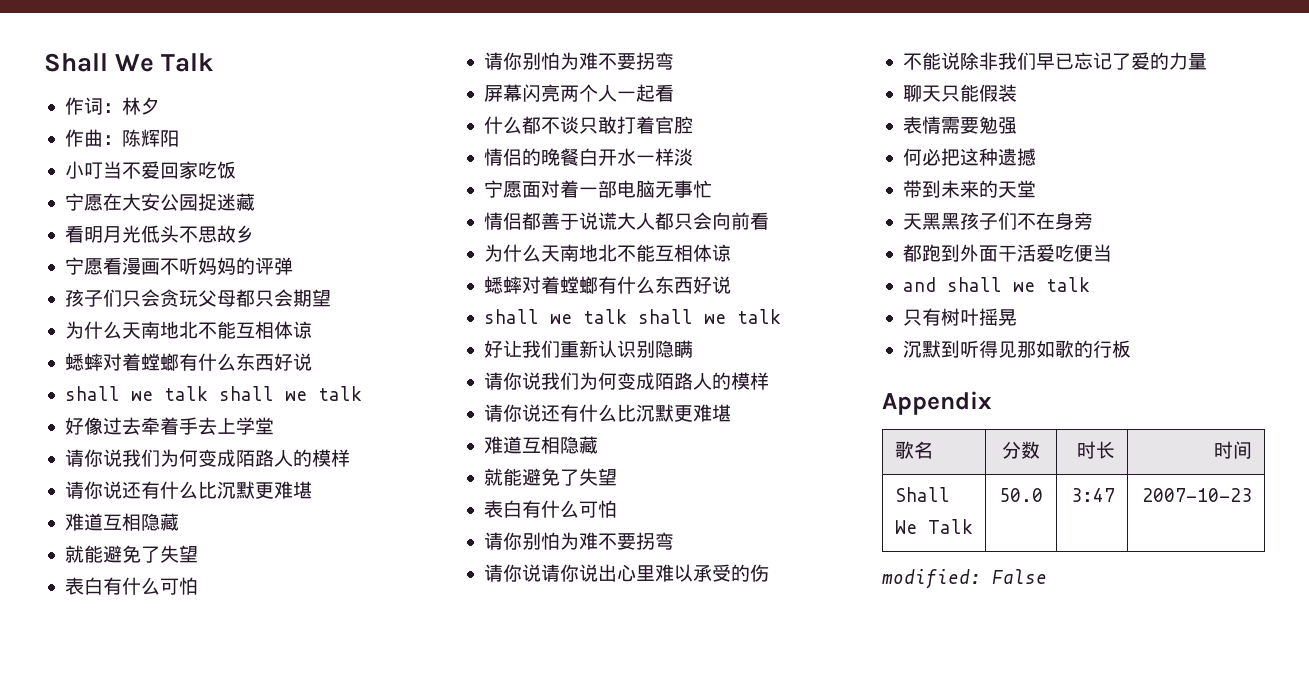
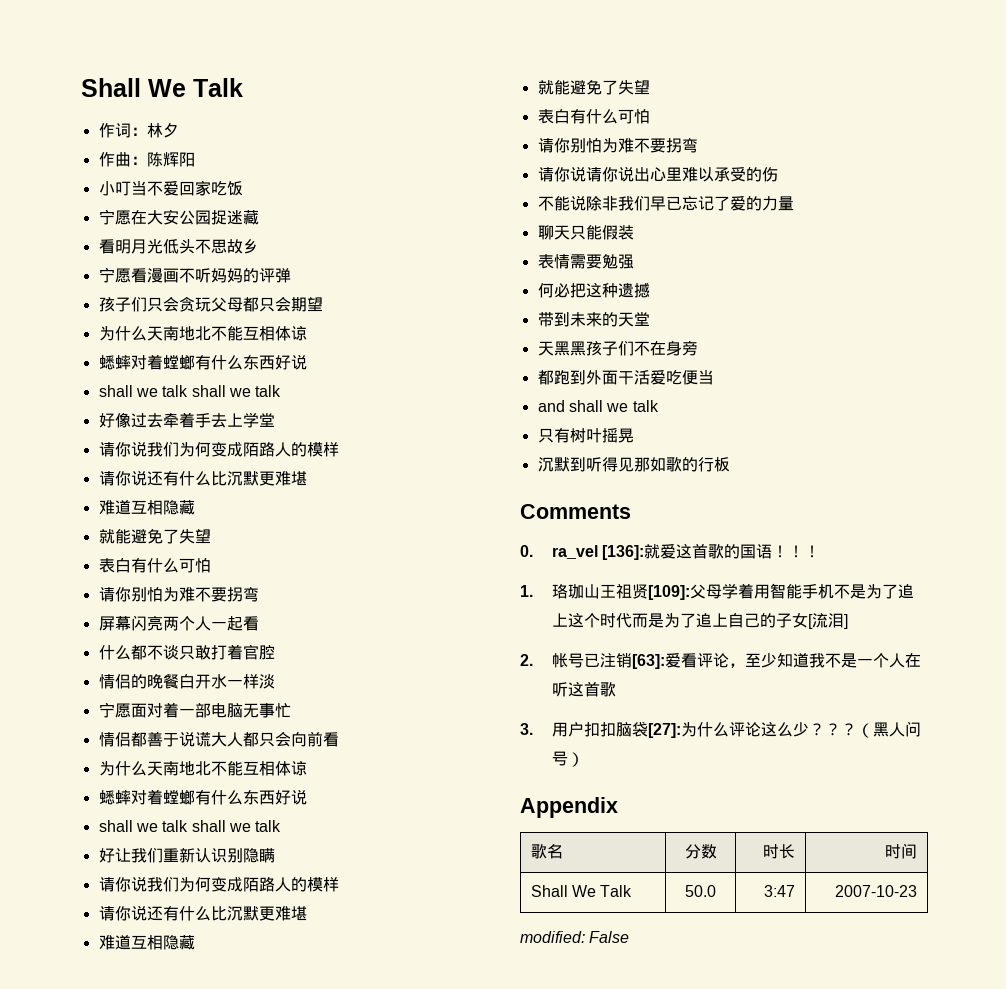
(1131, 349) none -> [520,504,631,519] [520,544,820,560] [520,583,914,600] [551,613,848,629] [520,653,921,669] [551,682,616,697] [520,721,921,738] [551,751,584,767] // Comments // 0. ra_vel [136]:就爱这首歌的国语！！！ // 1.珞珈山王祖贤[109]:父母学着用智能手机不是为了追上这个时代而是为了追上自己的子女[流泪] // 2.帐号已注销[63]:爱看评论，至少知道我不是一个人在听这首歌 // 3.用户扣扣脑袋[27]:为什么评论这么少？？？（黑人问号）

